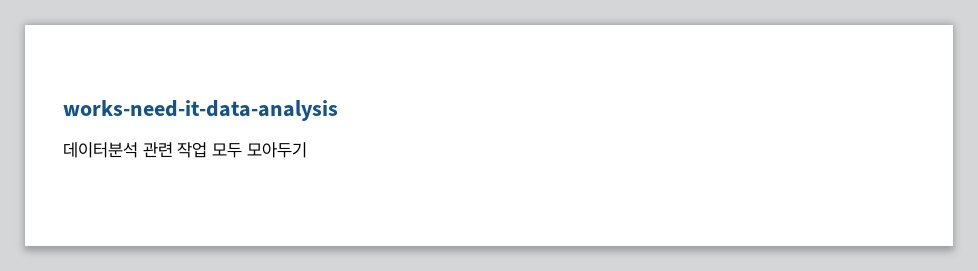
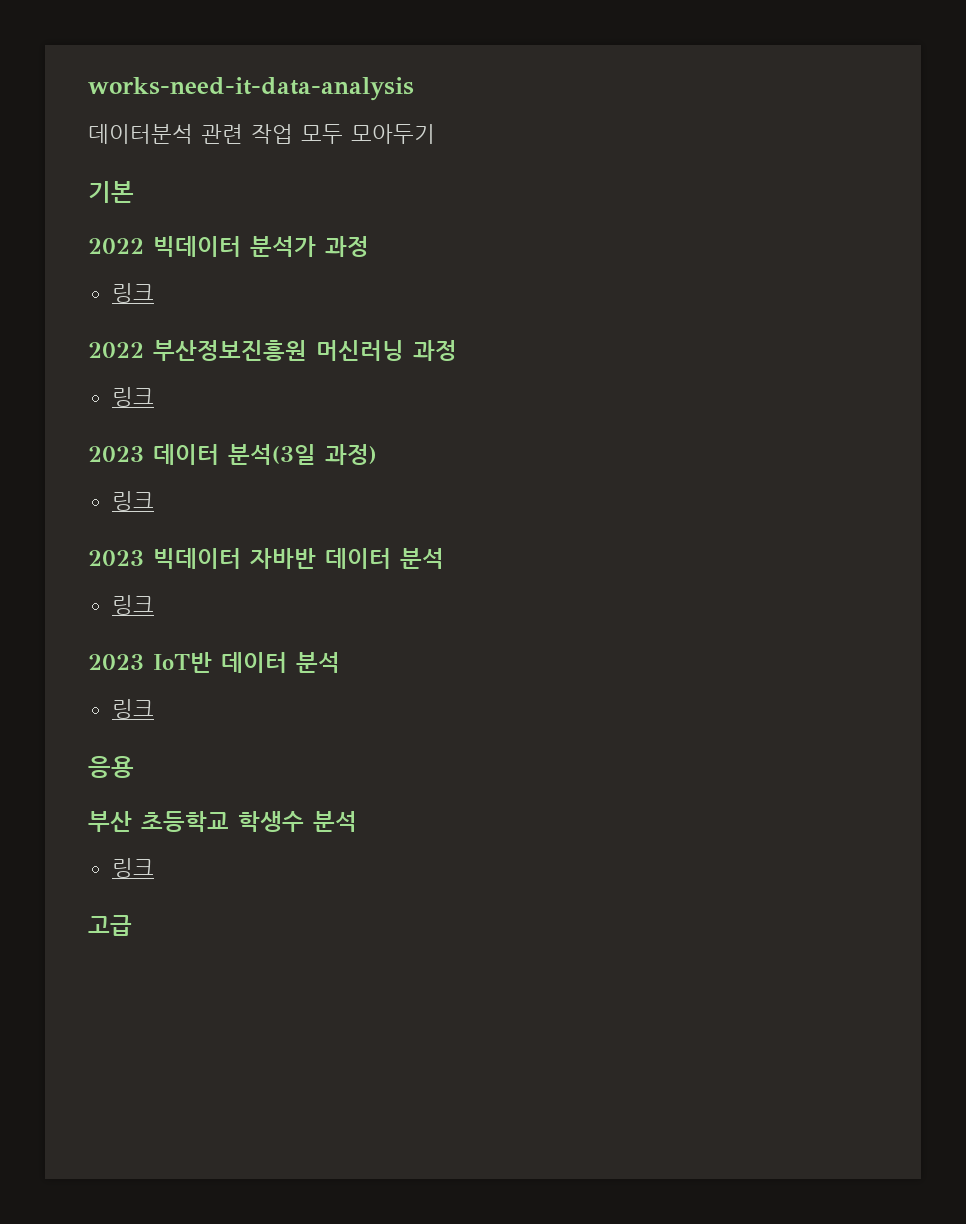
(307, 150) none -> [88,181,134,203] [88,236,369,257] [111,283,154,303] [88,340,457,361] [111,387,154,407] [88,444,377,465] [111,491,154,511] [88,548,444,569] [111,595,154,615] [88,652,340,673] [111,699,154,719] [88,756,134,778] [88,811,357,832] [111,858,154,878] [88,915,132,936] // 기본 // 2022 빅데이터 분석가 과정 // 링크 // 2022 부산정보진흥원 머신러닝 과정 // 링크 // 2023 데이터 분석(3일 과정) // 링크 // 2023 빅데이터 자바반 데이터 분석 // 링크 // 2023 IoT반 데이터 분석 // 링크 // 응용 // 부산 초등학교 학생수 분석 // 링크 // 고급

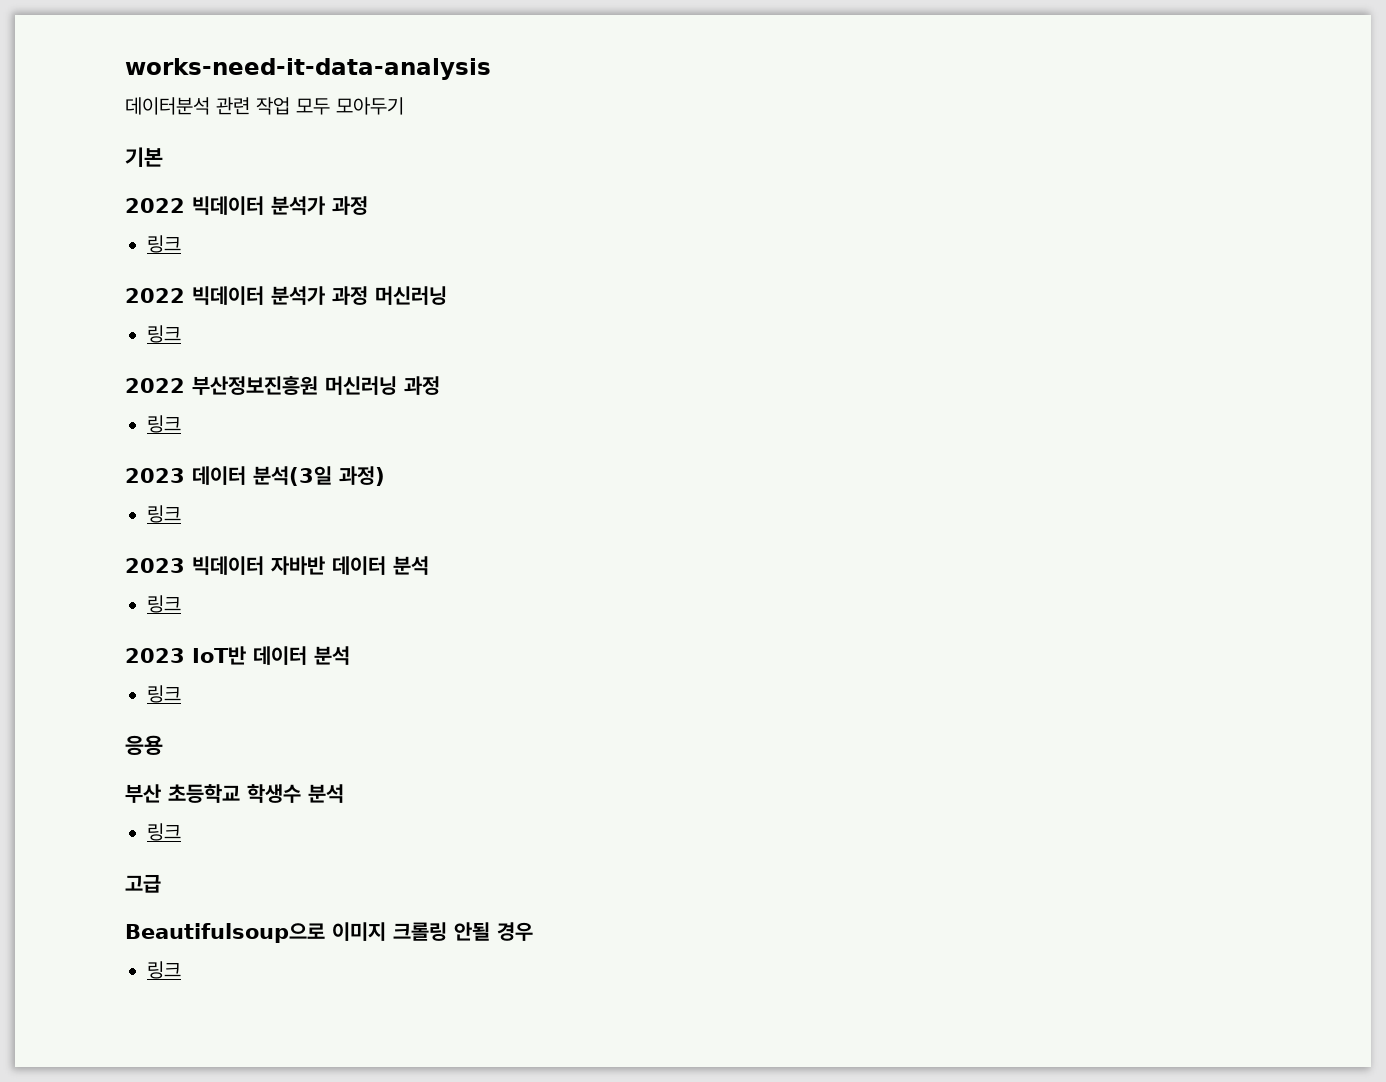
(154, 293) none -> [125,286,447,305] [147,325,181,343] // 2022 빅데이터 분석가 과정 머신러닝 // 링크
(132, 925) none -> [125,922,533,943] [147,961,181,979] // Beautifulsoup으로 이미지 크롤링 안될 경우 // 링크

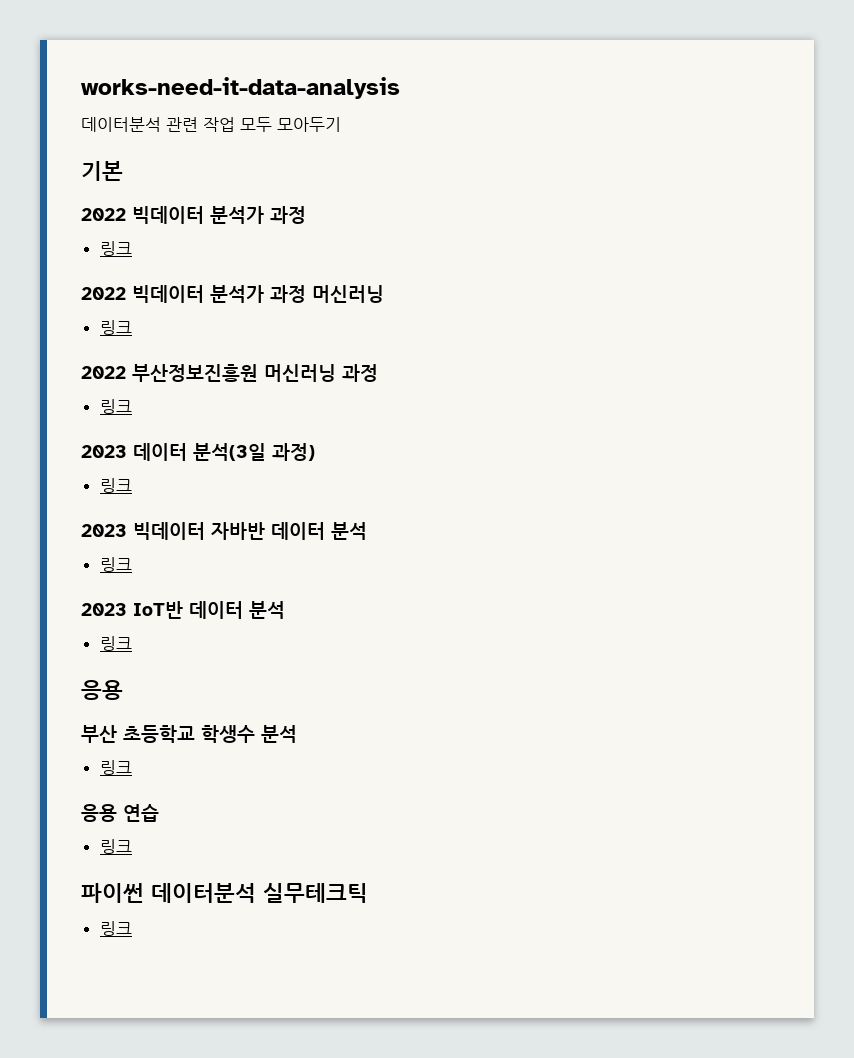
[125,874,161,893] [125,922,533,943] 고급 // Beautifulsoup으로 이미지 크롤링 안될 경우 -> [81,804,159,822] [99,839,132,854] [81,883,368,903] 응용 연습 // 링크 // 파이썬 데이터분석 실무테크틱

